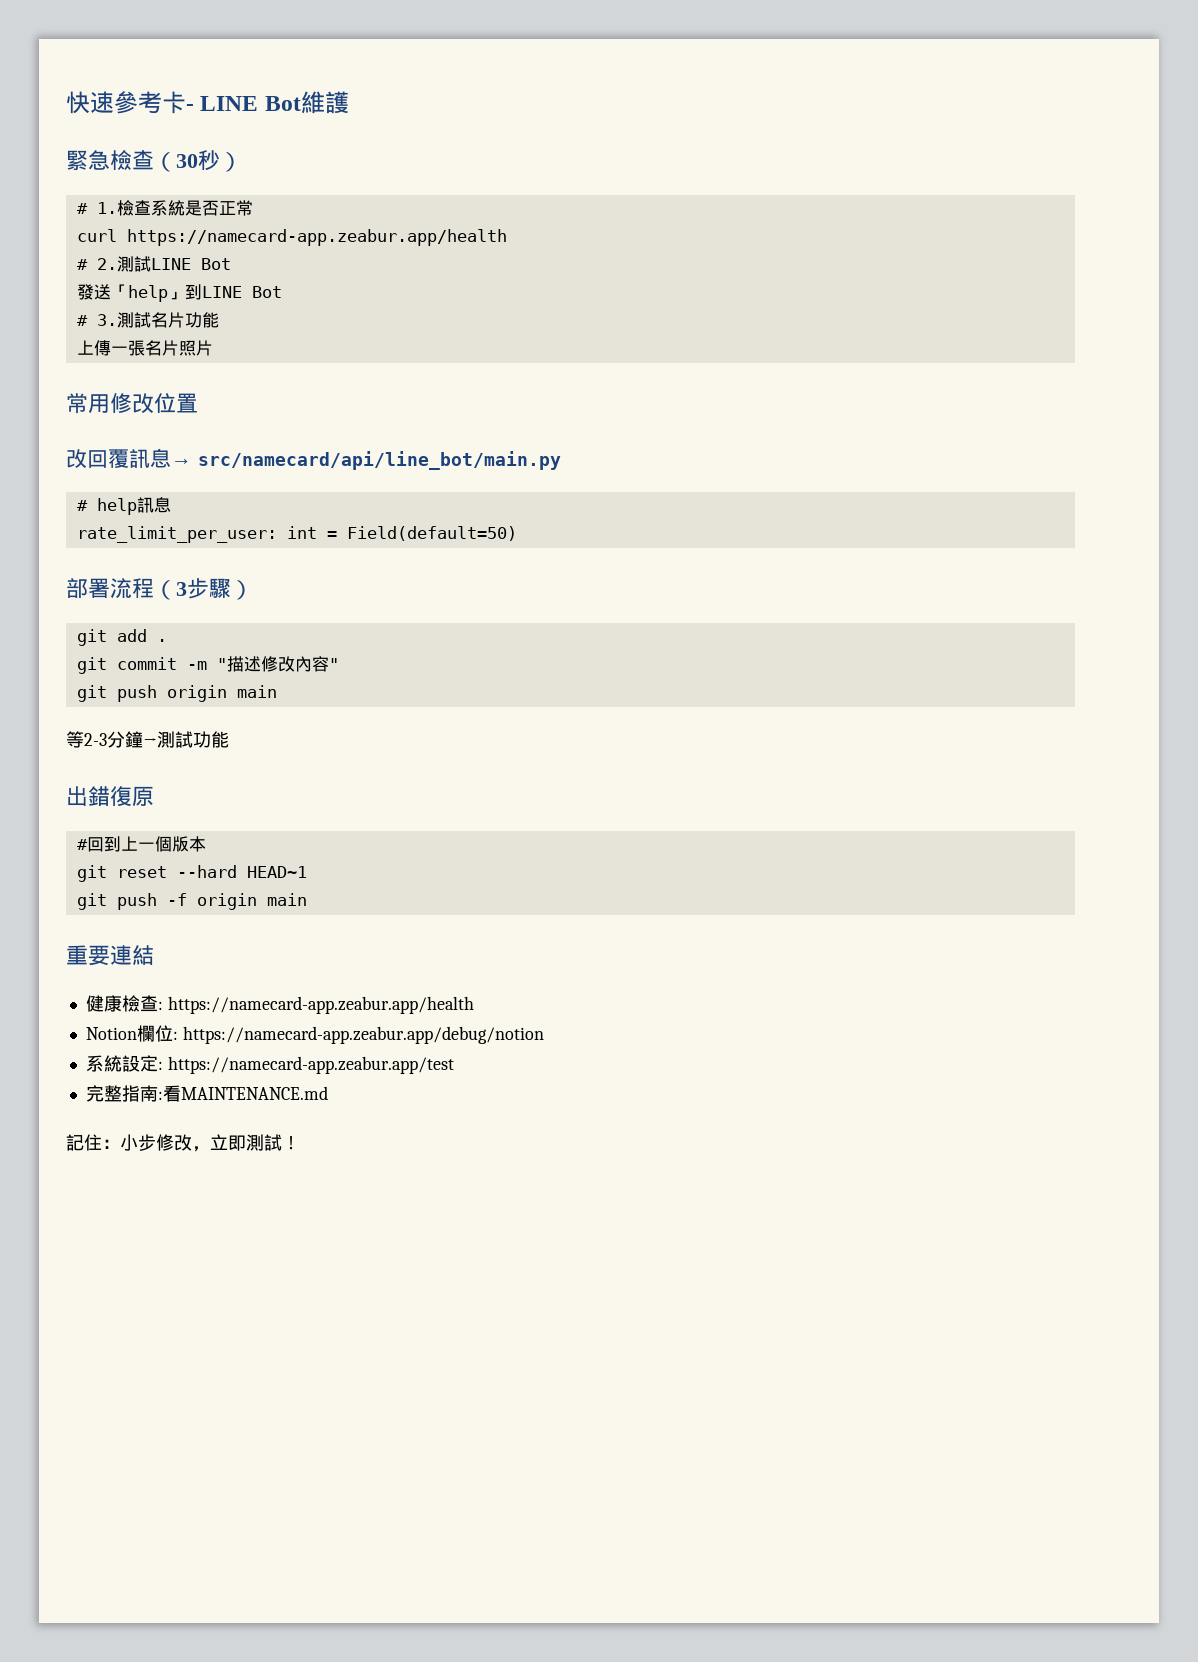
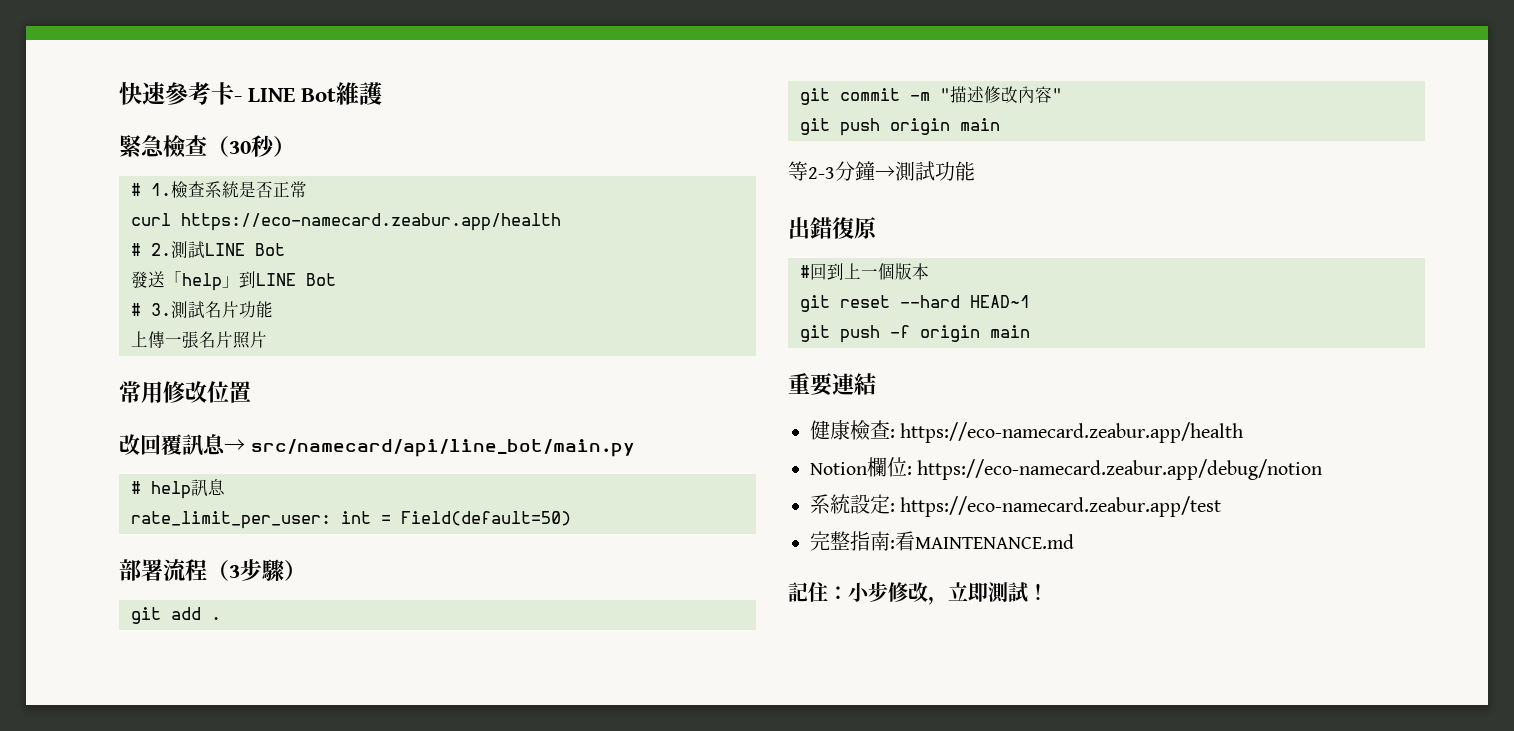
[126,229,507,246] https://namecard-app.zeabur.app/health -> [181,213,561,231] https://eco-namecard.zeabur.app/health
[167,996,474,1014] https://namecard-app.zeabur.app/health -> [900,422,1244,443] https://eco-namecard.zeabur.app/health
[182,1026,544,1044] https://namecard-app.zeabur.app/debug/notion -> [917,459,1323,480] https://eco-namecard.zeabur.app/debug/notion
[167,1056,454,1074] https://namecard-app.zeabur.app/test -> [900,496,1222,517] https://eco-namecard.zeabur.app/test

